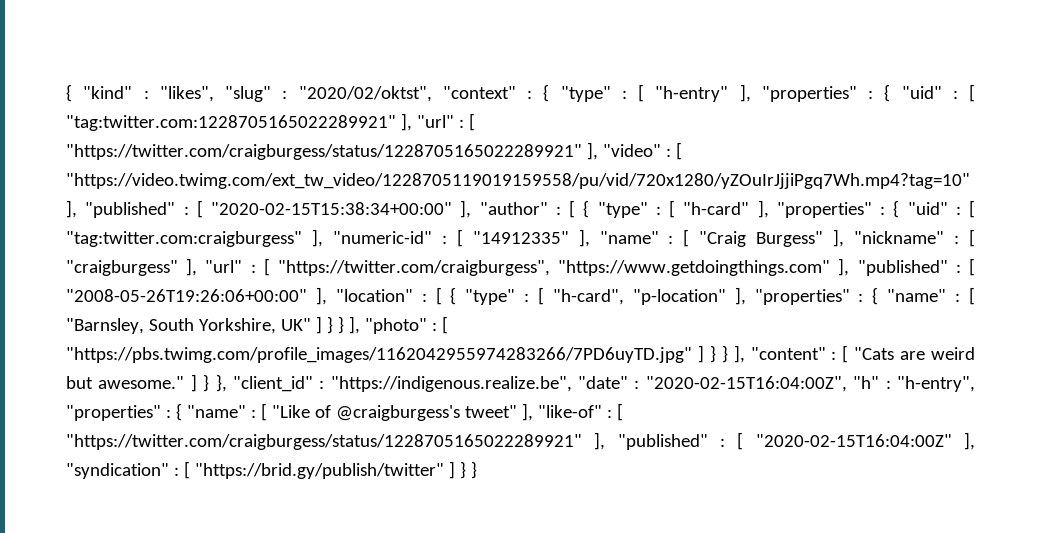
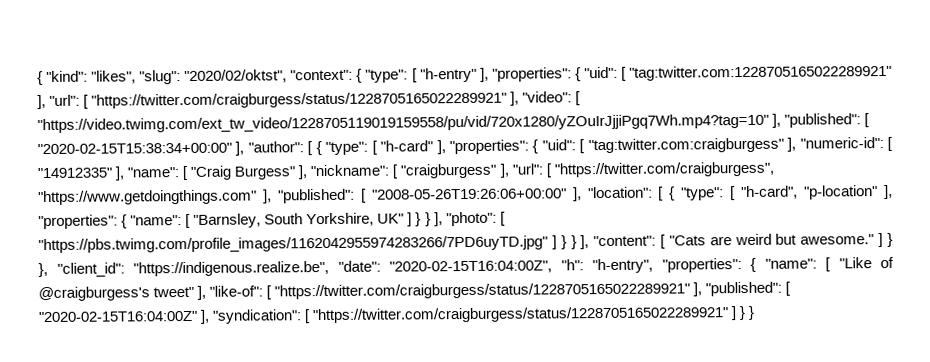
[66,84,958,102] { "kind" : "likes", "slug" : "2020/02/oktst", "context" : { "type" : [ "h-entry" ], "properties" : { "uid" : -> [37,66,618,86] { "kind": "likes", "slug": "2020/02/oktst", "context": { "type": [ "h-entry" ], "properties": { "uid":
[416,113,475,131] [66,142,671,160] "url" : [ "https://twitter.com/craigburgess/status/1228705165022289921" ], "video" : -> [49,91,573,109] "url": [ "https://twitter.com/craigburgess/status/1228705165022289921" ], "video":
[85,202,189,218] "published" : -> [784,113,862,128] "published":
[479,200,961,218] "author" : [ { "type" : [ "h-card" ], "properties" : { "uid" : -> [247,139,576,156] "author": [ { "type": [ "h-card" ], "properties": { "uid":
[332,231,447,244] "numeric-id" : -> [799,137,884,149] "numeric-id":
[599,231,674,244] "name" : -> [127,167,180,178] "name":
[854,231,960,244] "nickname" : -> [310,164,390,177] "nickname":
[205,260,256,273] "url" : -> [511,163,543,175] "url":
[857,260,961,276] "published" : -> [277,188,355,204] "published":
[335,287,961,305] "location" : [ { "type" : [ "h-card", "p-location" ], "properties" : { "name" : -> [587,184,893,201] [38,214,183,230] "location": [ { "type": [ "h-card", "p-location" ], "properties": { "name":
[364,318,437,334] "photo" : -> [445,211,497,227] "photo":
[750,347,837,360] "content" : -> [593,235,657,247] "content":
[232,376,975,392] [66,403,256,421] "client_id" : "https://indigenous.realize.be", "date" : "2020-02-15T16:04:00Z", "h" : "h-entry", "properties" : { "name" : -> [56,257,817,277] "client_id": "https://indigenous.realize.be", "date": "2020-02-15T16:04:00Z", "h": "h-entry", "properties": { "name":
[537,403,623,421] [66,432,726,450] "like-of" : [ "https://twitter.com/craigburgess/status/1228705165022289921" ], "published" : -> [209,281,783,300] "like-of": [ "https://twitter.com/craigburgess/status/1228705165022289921" ], "published":
[66,461,444,479] "syndication" : [ "https://brid.gy/publish/twitter" -> [212,306,730,324] "syndication": [ "https://twitter.com/craigburgess/status/1228705165022289921"

